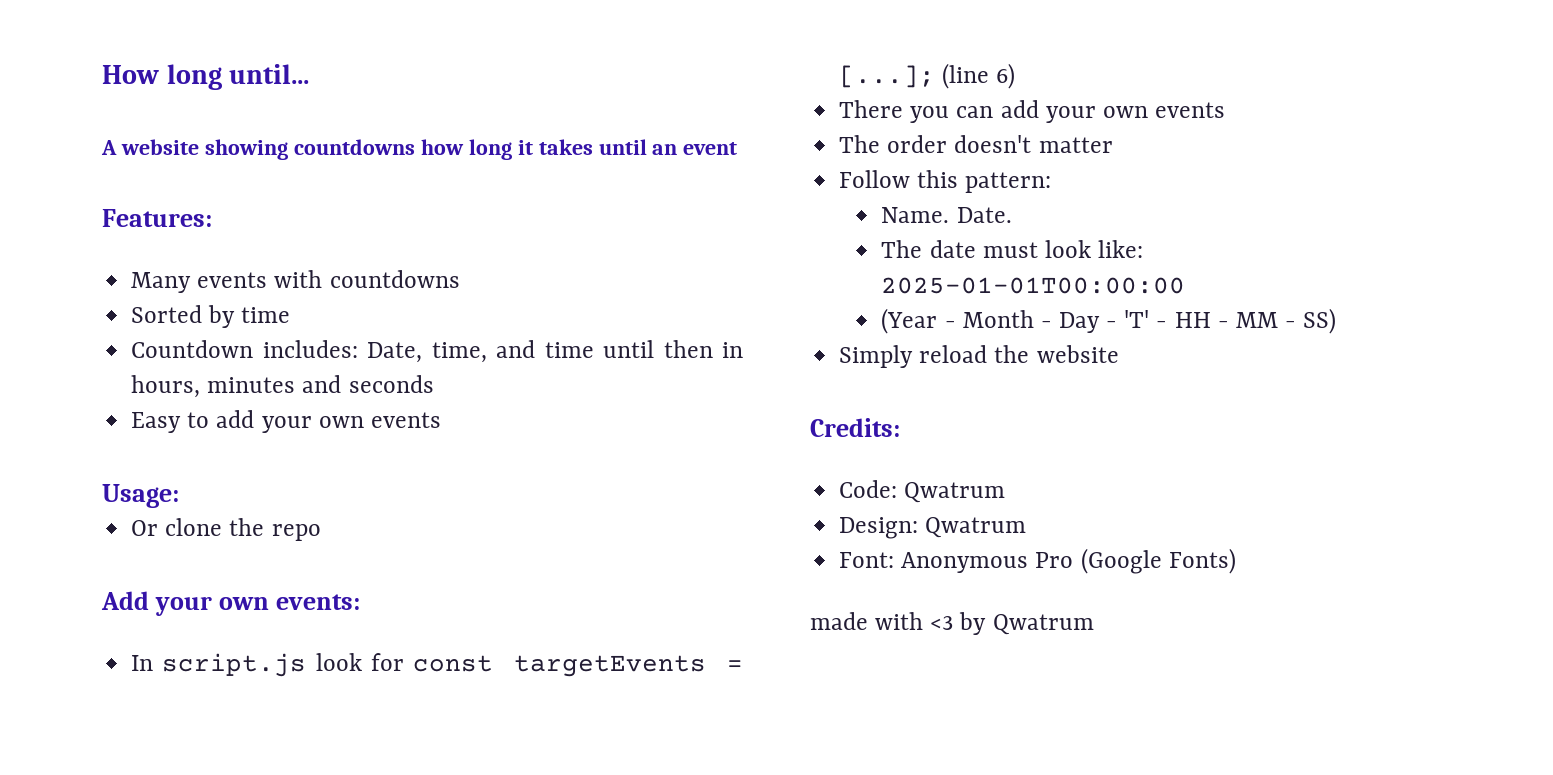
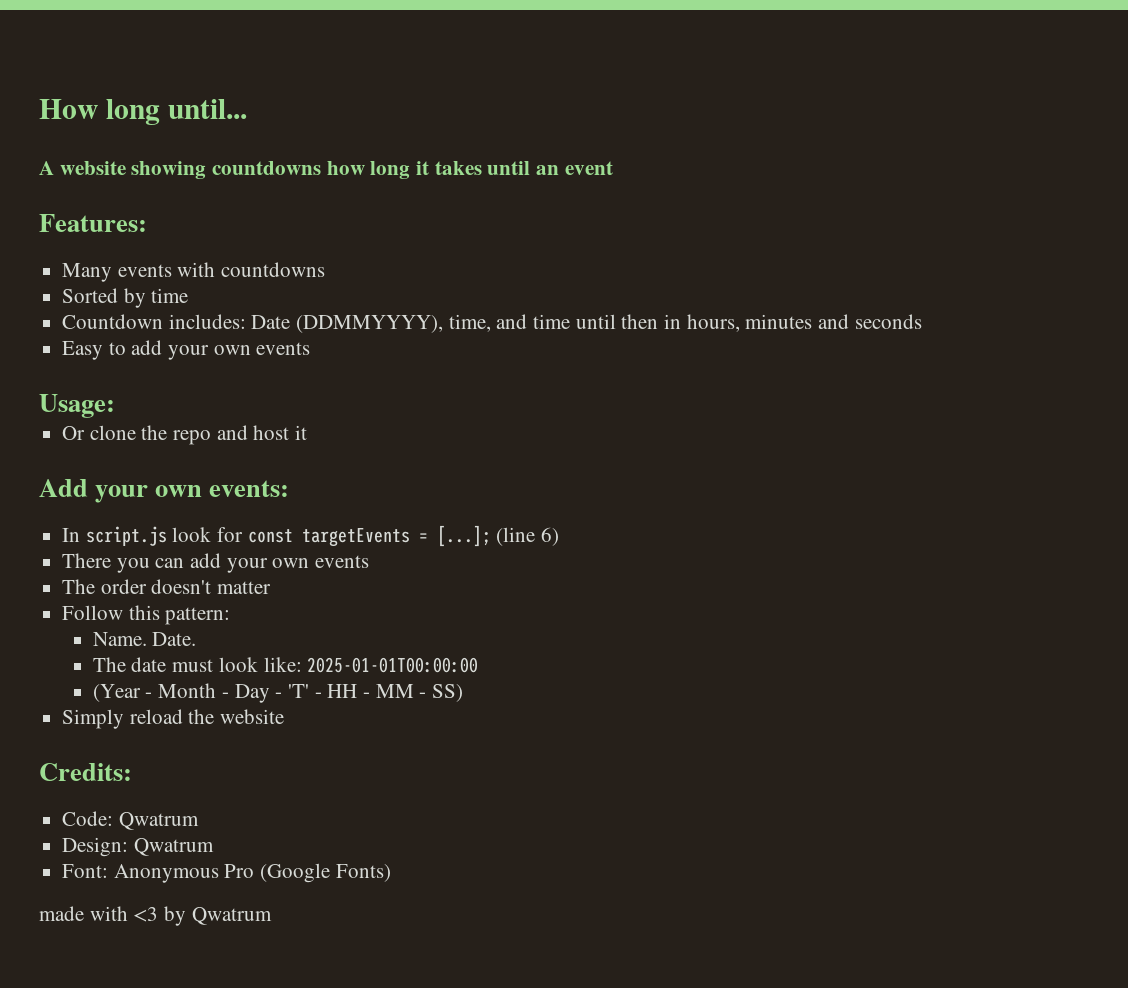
[367,342,423,363] Date, -> [251,315,444,333] Date (DDMMYYYY),
(321, 532) none -> [216,425,308,440] and host it

